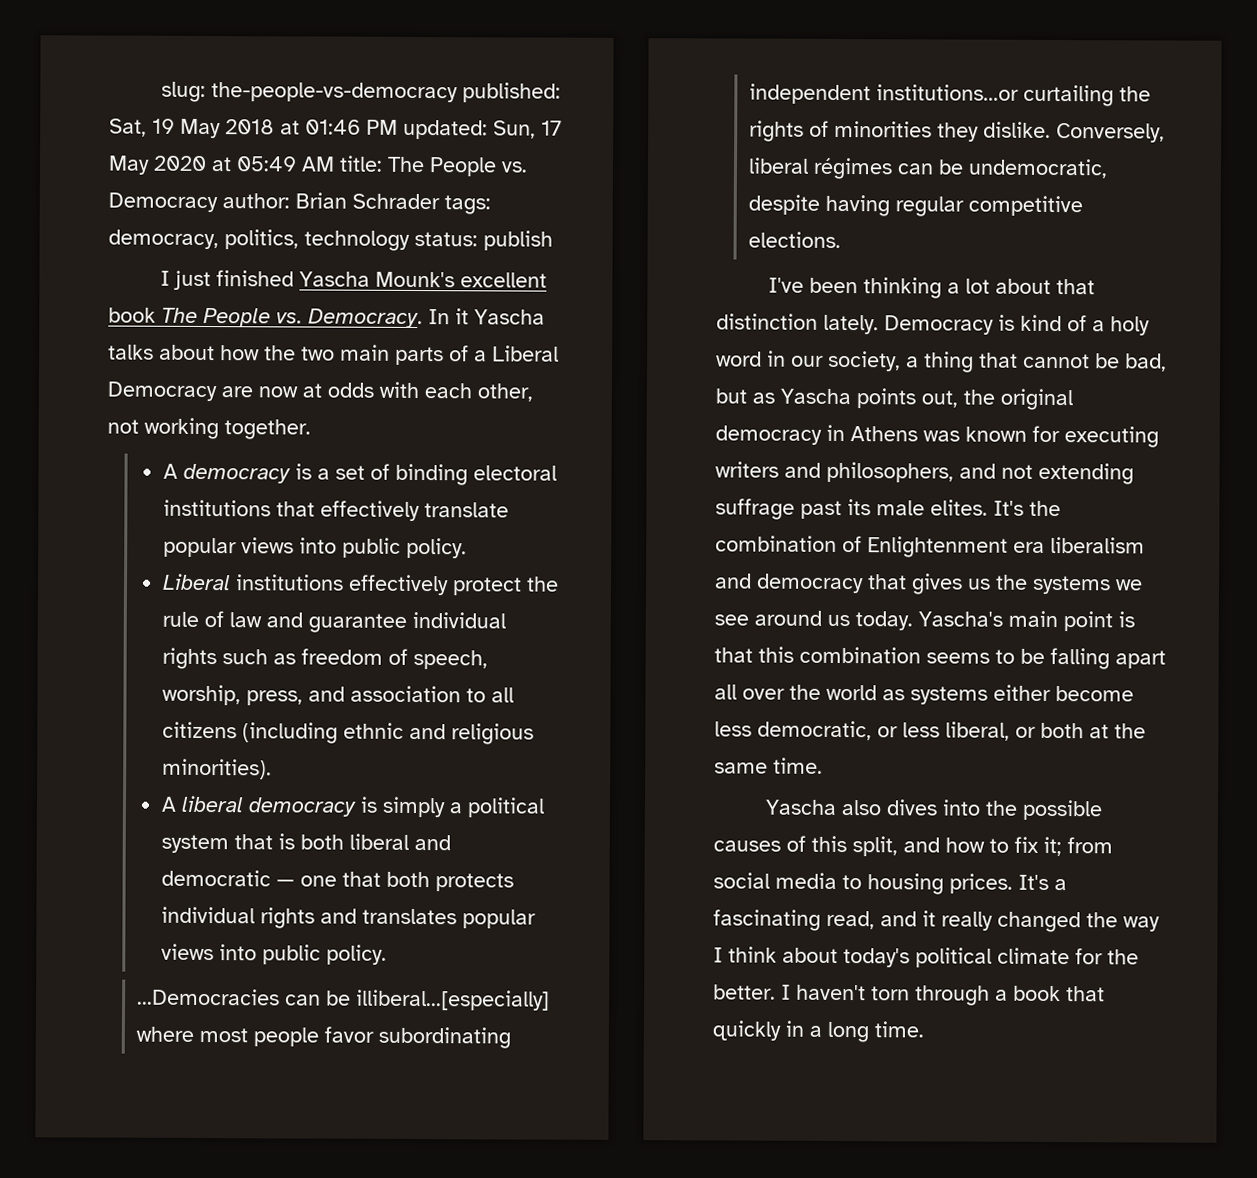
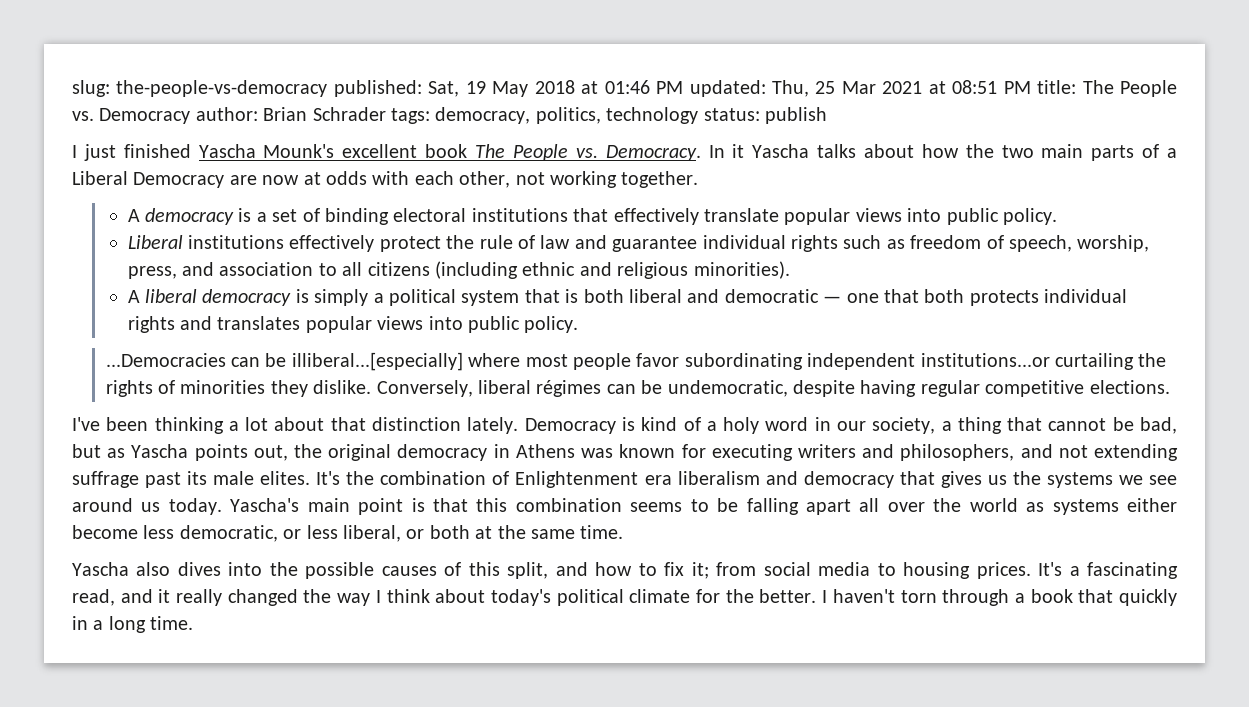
[493,120,562,139] [108,155,335,175] Sun, 17 May 2020 at 05:49 AM -> [771,80,1031,97] Thu, 25 Mar 2021 at 08:51 PM

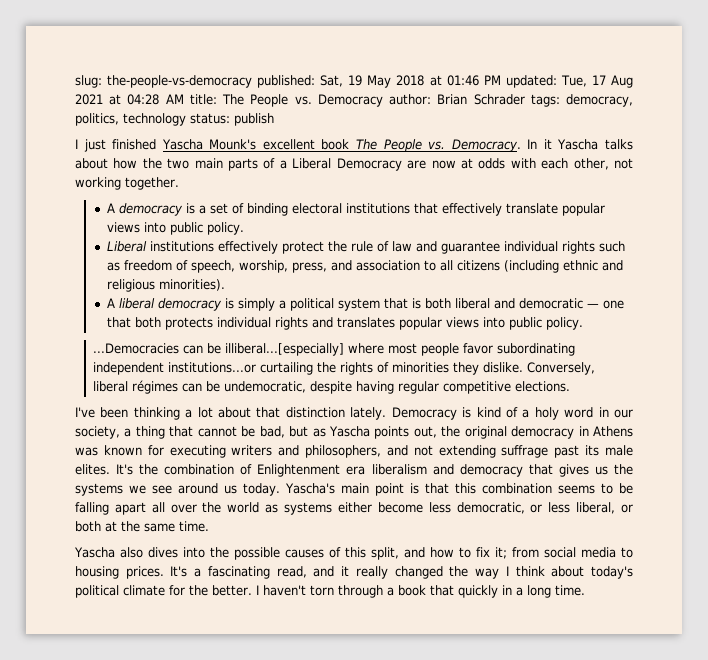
[771,80,1031,97] Thu, 25 Mar 2021 at 08:51 PM -> [560,75,633,88] [75,94,184,105] Tue, 17 Aug 2021 at 04:28 AM

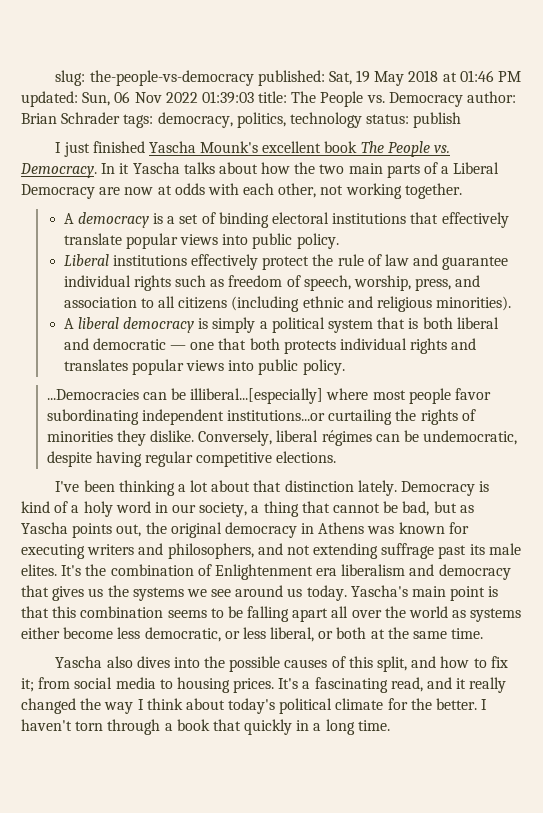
[560,75,633,88] [75,94,184,105] Tue, 17 Aug 2021 at 04:28 AM -> [82,91,254,106] Sun, 06 Nov 2022 01:39:03

